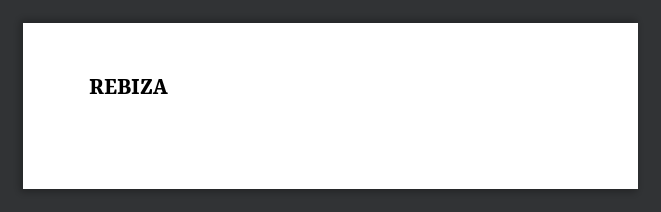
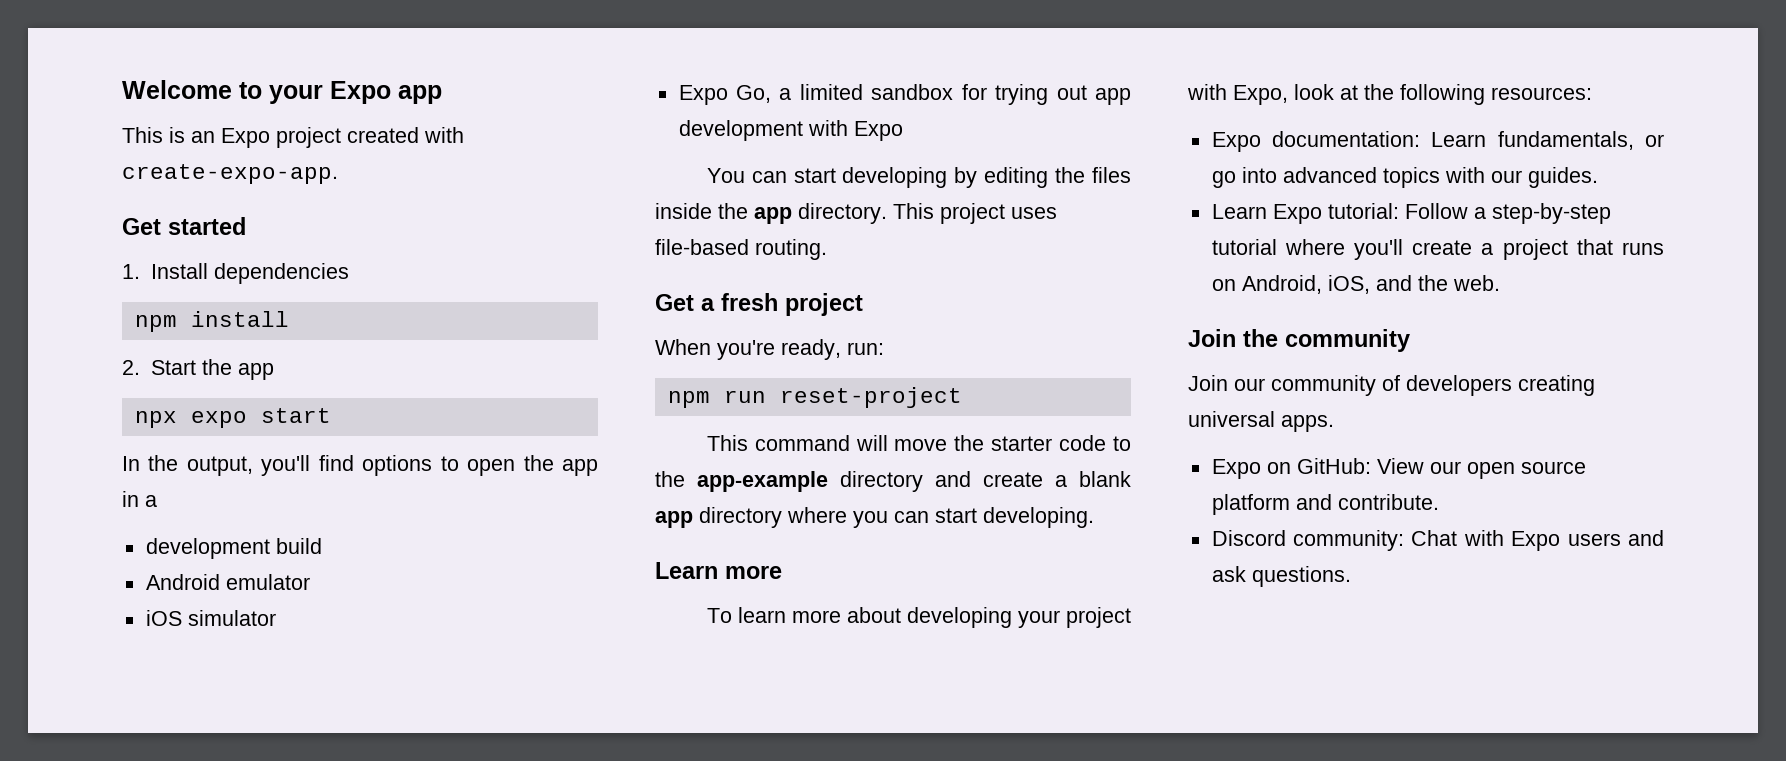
[89,79,168,94] REBIZA -> [122,80,442,104] [122,127,464,148] [122,164,338,184] [122,217,246,235] [122,263,349,284] [134,311,289,332] [122,359,274,380] [134,408,331,428] [122,455,599,476] [122,491,157,507] [145,538,322,559] [145,574,310,590] [145,610,276,626] [678,84,1131,105] [678,120,903,141] [706,167,1131,188] [655,203,1057,224] [655,239,827,260] [655,293,863,316] [655,339,884,360] [667,387,962,408] [706,435,1131,451] [655,471,1131,492] [655,507,1094,528] [655,562,782,579] [706,607,1131,628] [1187,84,1592,105] [1211,131,1664,152] [1211,167,1598,188] [1211,203,1611,224] [1211,239,1664,260] [1211,275,1500,294] [1188,329,1410,352] [1188,375,1595,396] [1188,411,1334,432] [1211,458,1586,479] [1211,494,1439,515] [1211,530,1664,551] [1211,566,1351,587] Welcome to your Expo app // This is an Expo project created with create-expo-app. // Get started // 1. Install dependencies // npm install // 2. Start the app // npx expo start // In the output, you'll find options to open the app in a // development build // Android emulator // iOS simulator // Expo Go, a limited sandbox for trying out app development with Expo // You can start developing by editing the files inside the app directory. This project uses file-based routing. // Get a fresh project // When you're ready, run: // npm run reset-project // This command will move the starter code to the app-example directory and create a blank app directory where you can start developing. // Learn more // To learn more about developing your project with Expo, look at the following resources: // Expo documentation: Learn fundamentals, or go into advanced topics with our guides. // Learn Expo tutorial: Follow a step-by-step tutorial where you'll create a project that runs on Android, iOS, and the web. // Join the community // Join our community of developers creating universal apps. // Expo on GitHub: View our open source platform and contribute. // Discord community: Chat with Expo users and ask questions.

